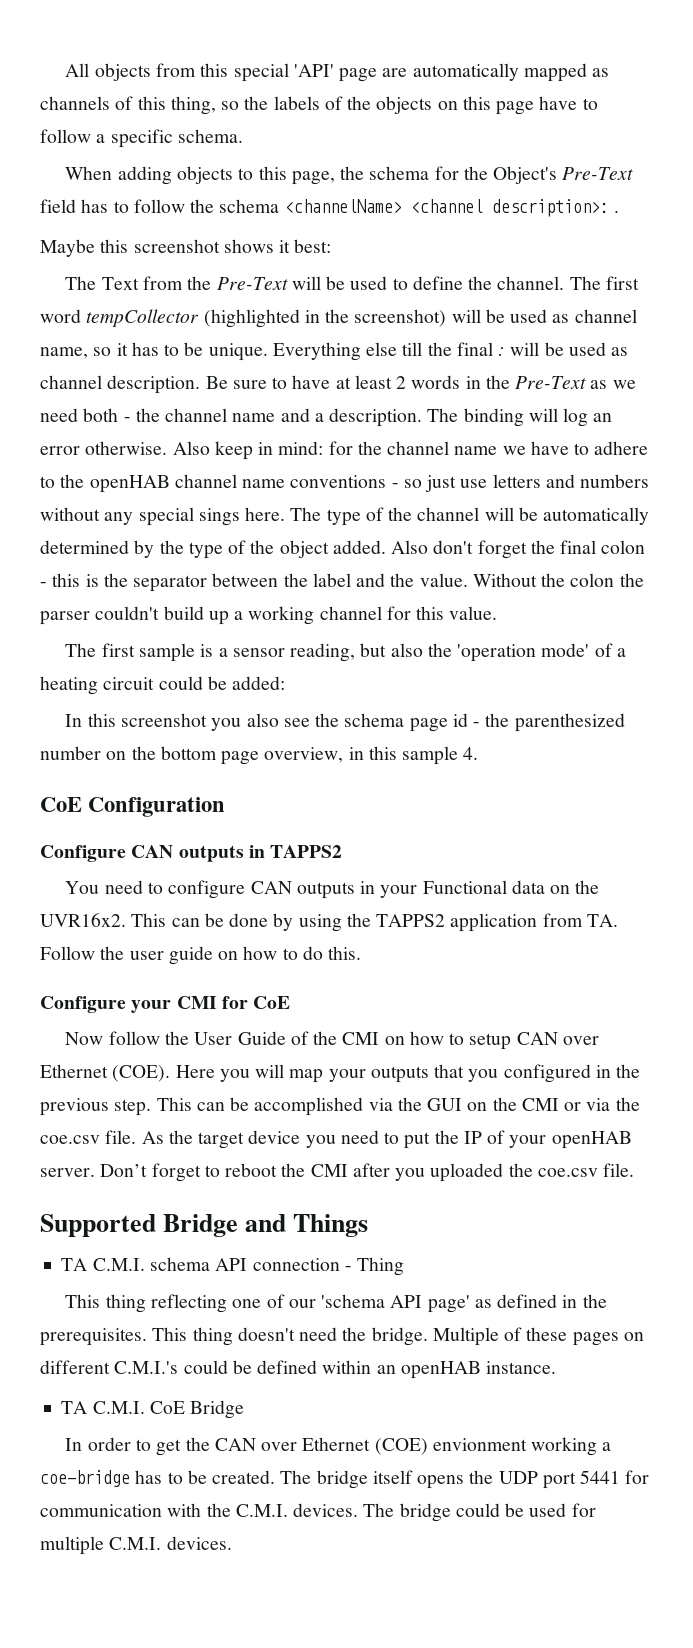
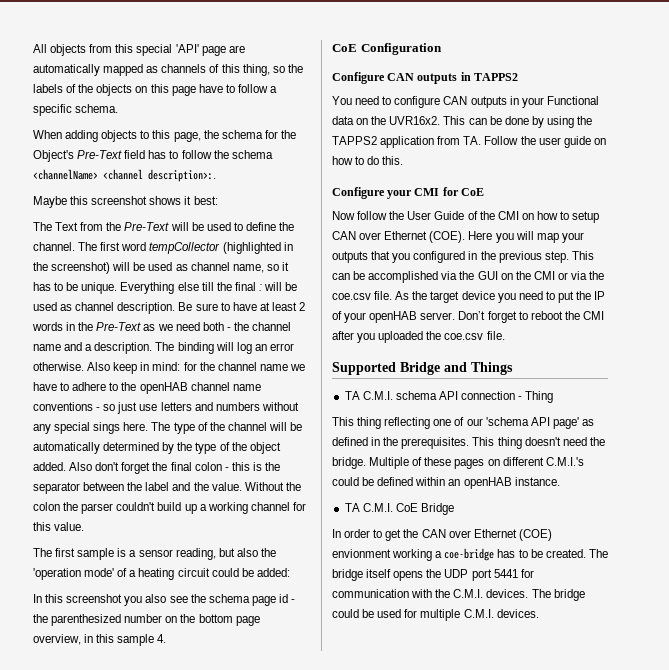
[491,199,619,217] description>: . -> [148,169,216,182] description>:.

